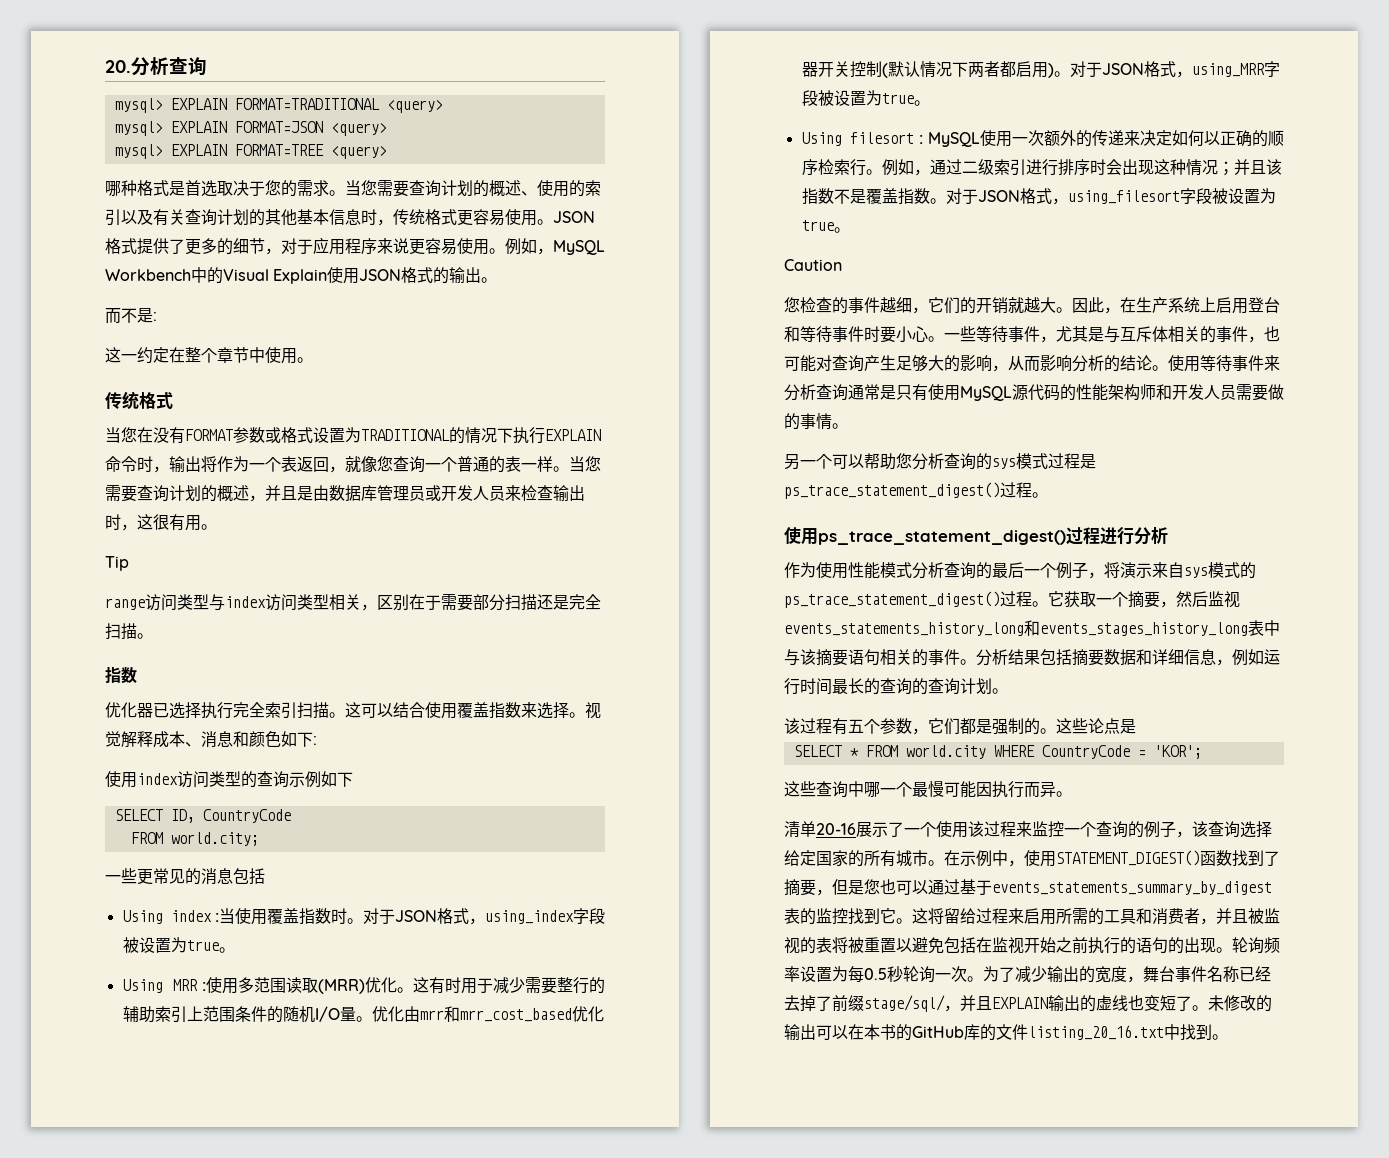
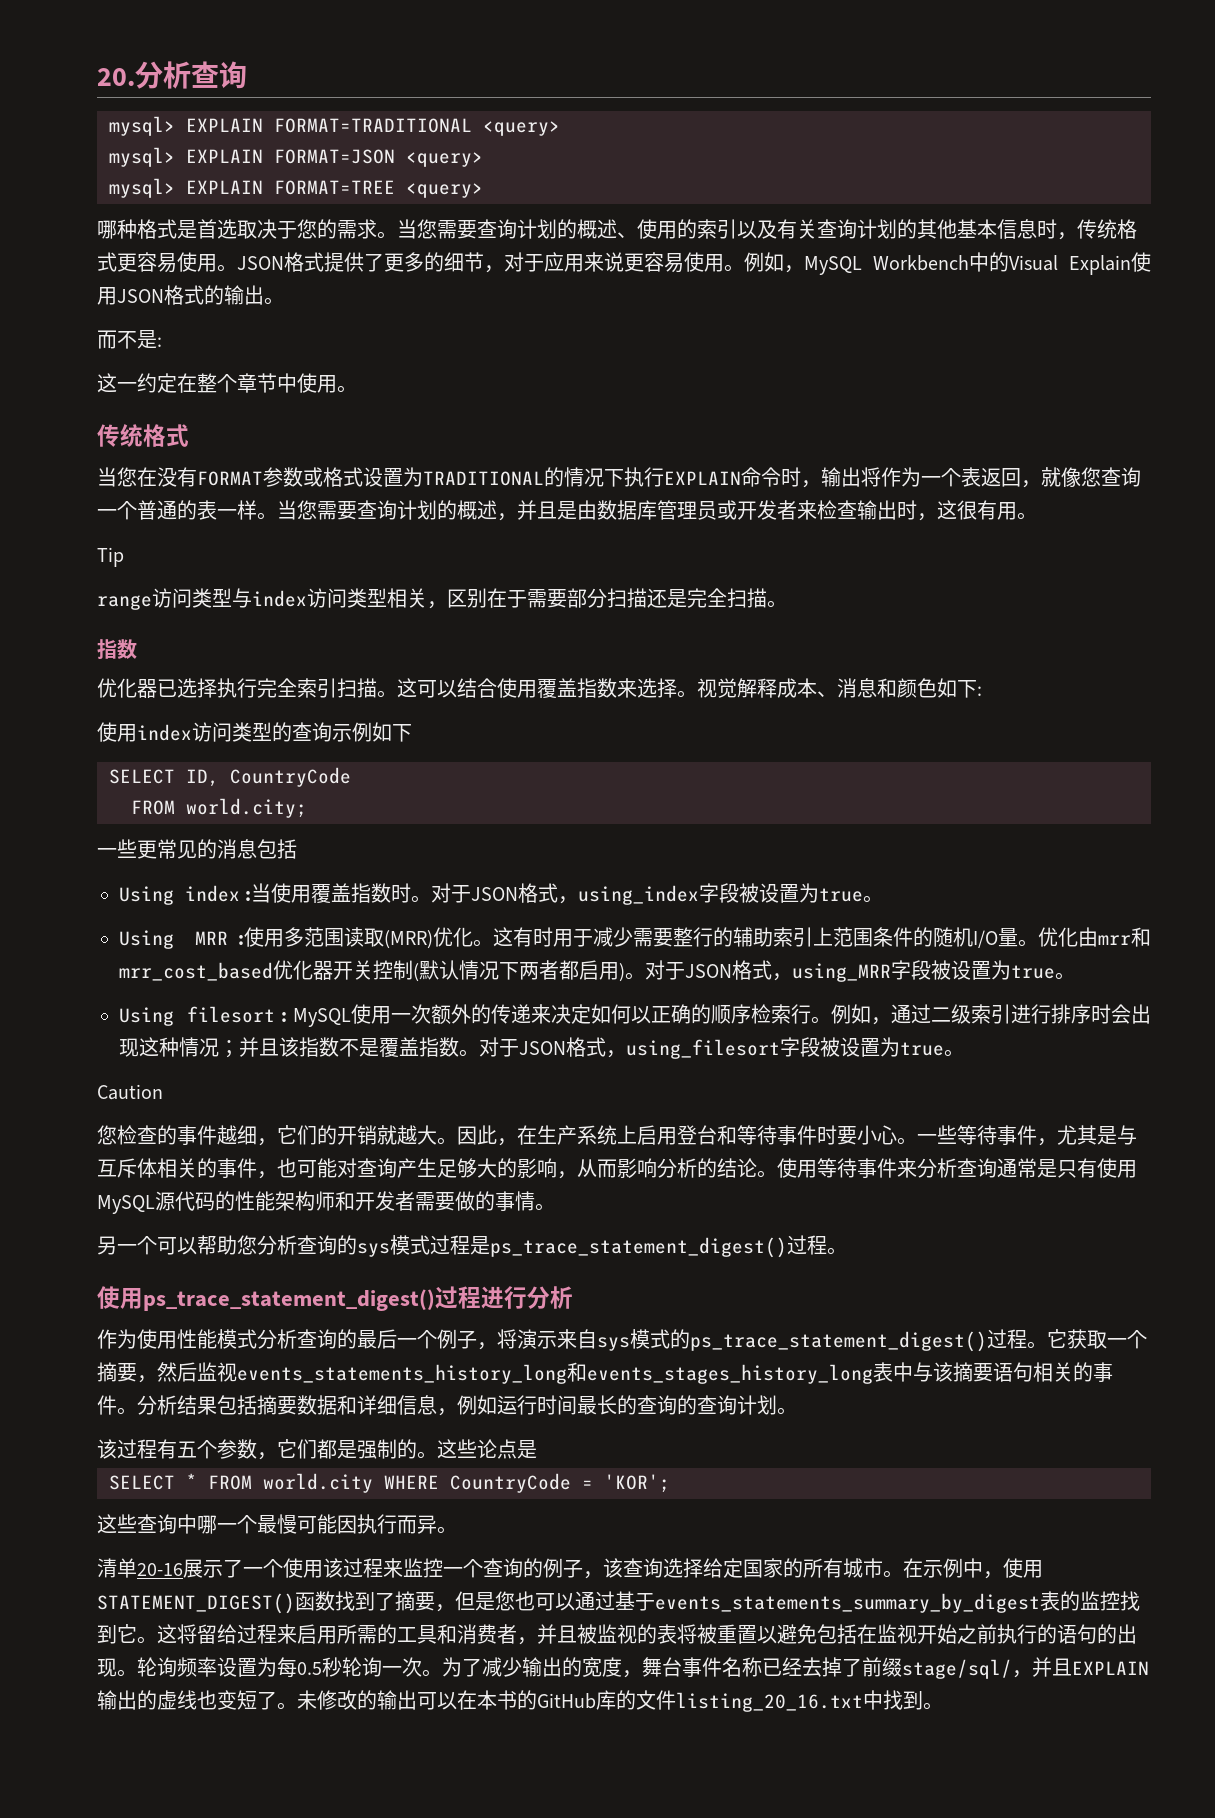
[345,238,377,255] 程序 -> (584, 263) none
[473,485,505,501] 人员 -> [777,500,797,520] 者
[1204,384,1236,400] 人员 -> [395,1191,415,1211] 者

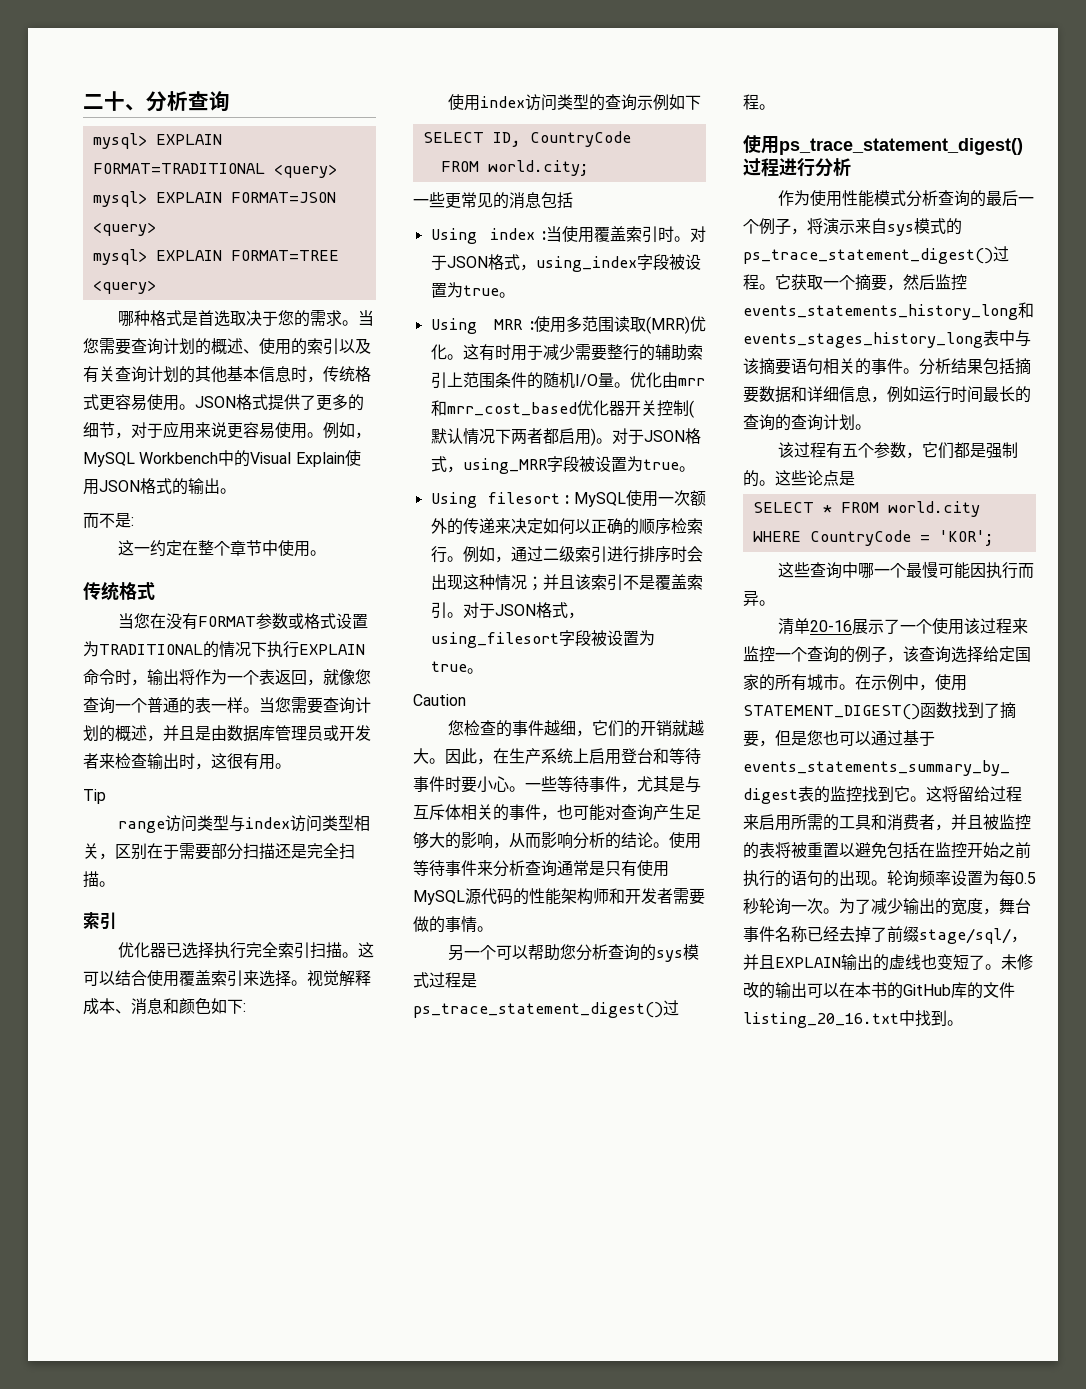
[97,68,135,86] 20. -> [83,91,146,111] 二十、
[97,639,137,659] 指数 -> [83,912,117,930] 索引
[577,678,617,698] 指数 -> [211,970,243,987] 索引
[351,883,392,903] 指数 -> [626,226,658,243] 索引
[299,1037,339,1057] 指数 -> [590,574,623,591] 索引
[419,1037,459,1057] 指数 -> [686,574,703,590] [430,602,447,619] 索引
[217,1362,237,1382] 视 -> [951,274,967,291] 控
[617,1624,637,1644] 视 -> [1015,814,1031,831] 控
[897,1624,917,1644] 视 -> [951,842,967,859] 控

